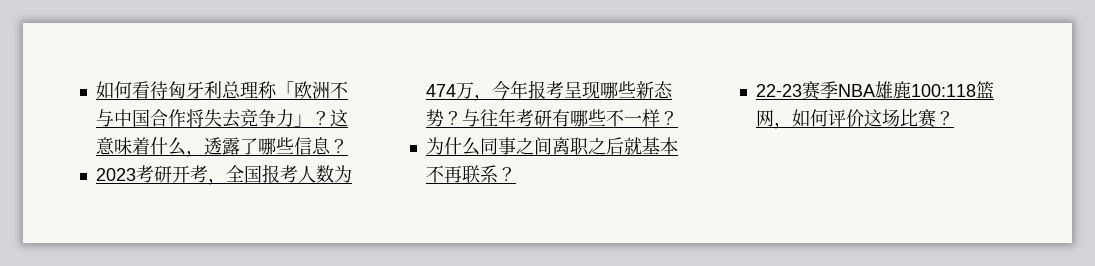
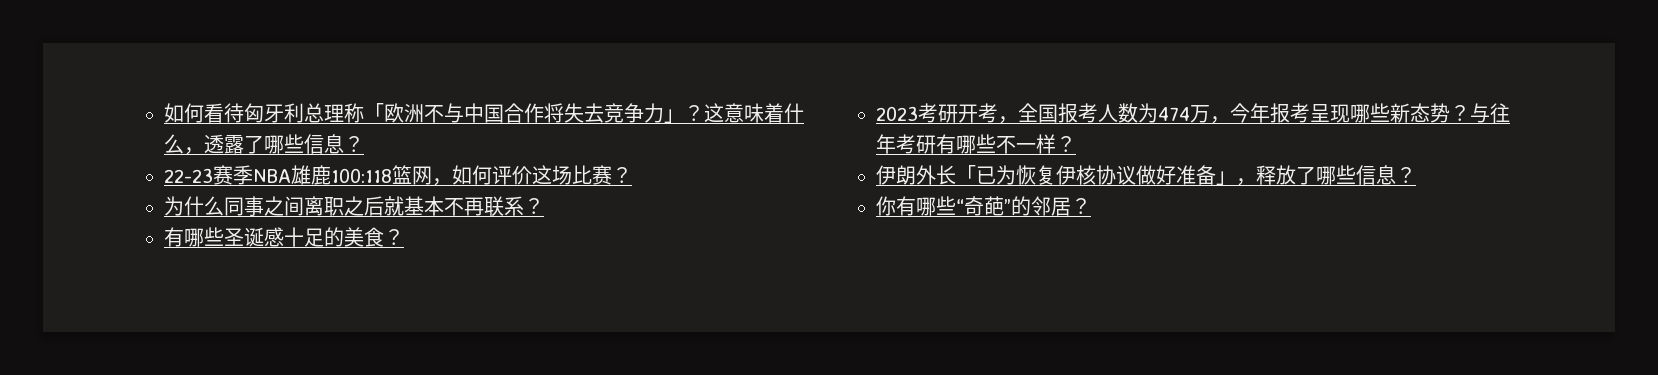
(348, 146) none -> [164,165,632,186] [164,196,544,217] [164,227,404,247] // 22-23赛季NBA雄鹿100:118篮网，如何评价这场比赛？ // 为什么同事之间离职之后就基本不再联系？ // 有哪些圣诞感十足的美食？
[425,137,678,156] [425,165,516,183] [755,81,994,100] [755,109,936,129] 为什么同事之间离职之后就基本不再联系？ // 22-23赛季NBA雄鹿100:118篮网，如何评价这场比赛 -> [876,165,1416,186] [876,196,1071,216] 伊朗外长「已为恢复伊核协议做好准备」，释放了哪些信息？ // 你有哪些“奇葩”的邻居

